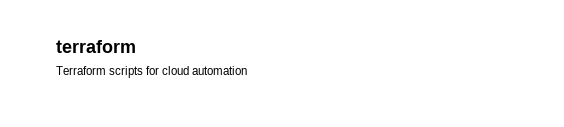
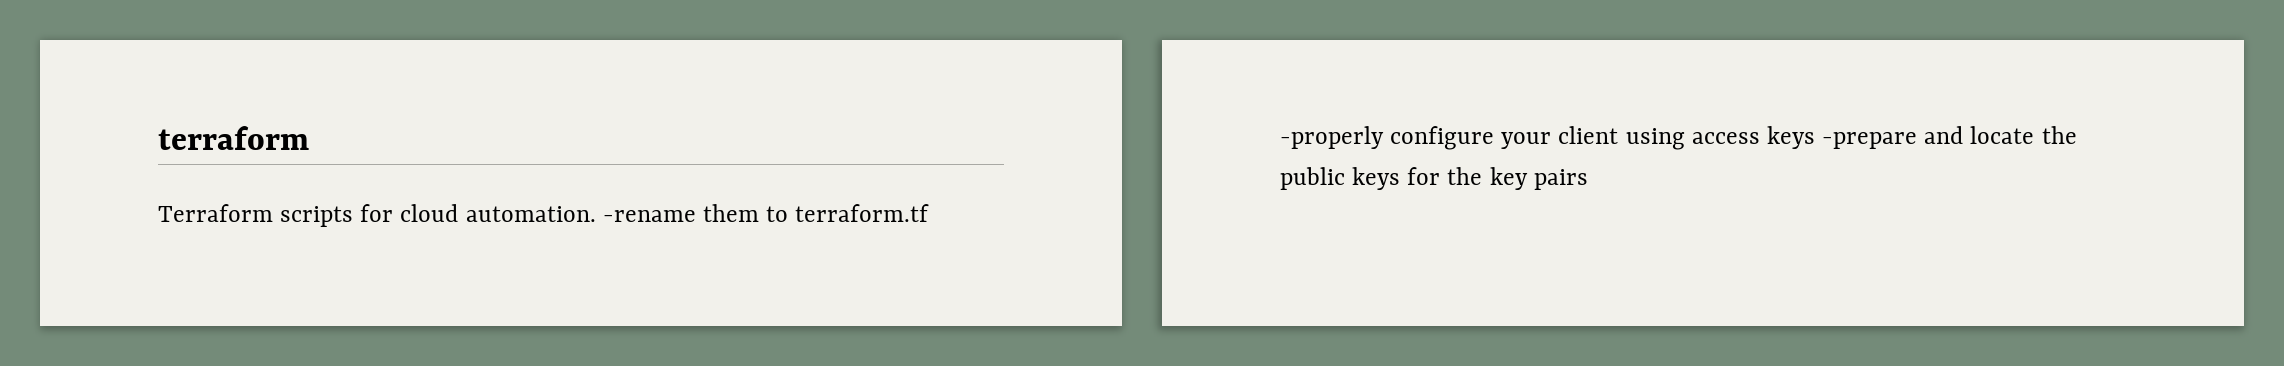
[192,66,248,75] automation -> [465,204,930,222] [1280,126,2077,150] [1280,167,1588,190] automation. -rename them to terraform.tf -properly configure your client using access keys -prepare and locate the public keys for the key pairs

